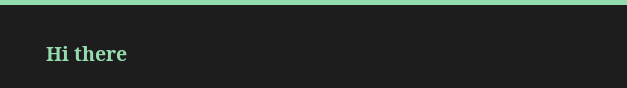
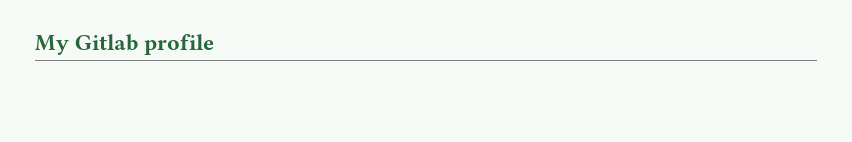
[46,46,128,61] Hi there -> [35,34,215,55] My Gitlab profile

